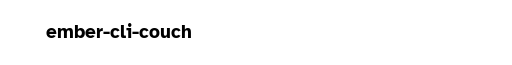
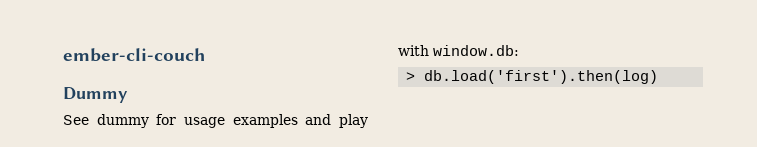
(192, 30) none -> [63,87,128,103] [63,114,368,128] [398,45,519,56] [406,70,659,84] // Dummy // See dummy for usage examples and play with window.db: // > db.load('first').then(log)

